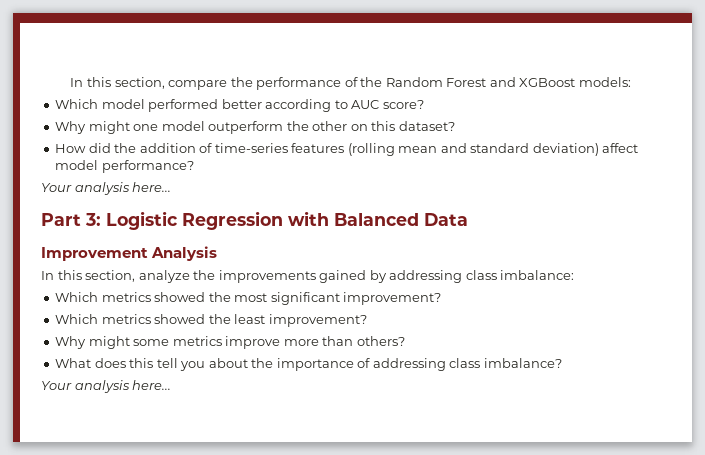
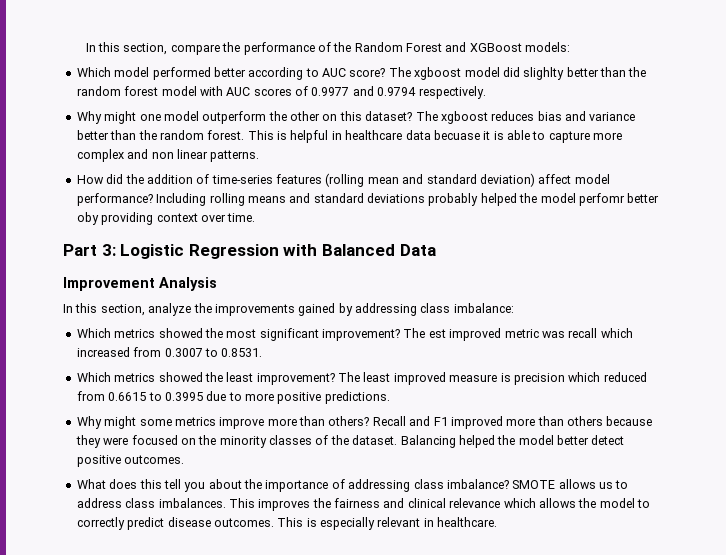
(424, 104) none -> [388,67,647,80] [76,86,486,99] The xgboost model did slighlty better than the random forest model with AUC scores of 0.9977 and 0.9794 respectively.
(455, 126) none -> [415,111,636,124] [76,130,623,143] [76,149,260,162] The xgboost reduces bias and variance better than the random forest. This is helpful in healthcare data becuase it is able to capture more complex and non linear patterns.
[41,182,172,195] // Your analysis here... -> [156,193,660,206] [76,212,256,225] Including rolling means and standard deviations probably helped the model perfomr better oby providing context over time.
(442, 298) none -> [403,328,633,341] [76,347,263,357] The est improved metric was recall which increased from 0.3007 to 0.8531.
(367, 320) none -> [338,372,647,385] [76,391,390,404] The least improved measure is precision which reduced from 0.6615 to 0.3995 due to more positive predictions.
(405, 341) none -> [372,416,653,429] [75,435,625,448] [76,455,185,467] Recall and F1 improved more than others because they were focused on the minority classes of the dataset. Balancing helped the model better detect positive outcomes.
[41,380,172,393] // Your analysis here... -> [512,479,629,489] [76,498,650,511] [76,517,498,530] SMOTE allows us to address class imbalances. This improves the fairness and clinical relevance which allows the model to correctly predict disease outcomes. This is especially relevant in healthcare.

